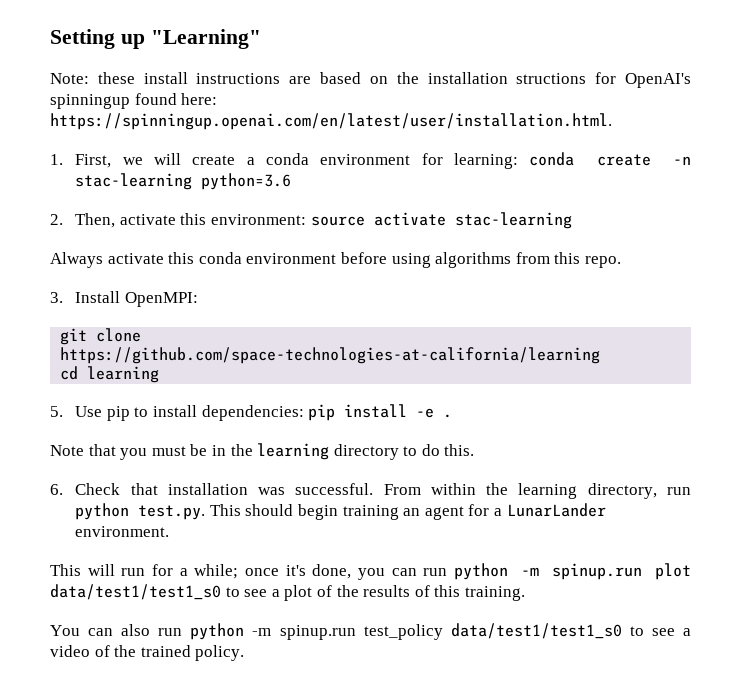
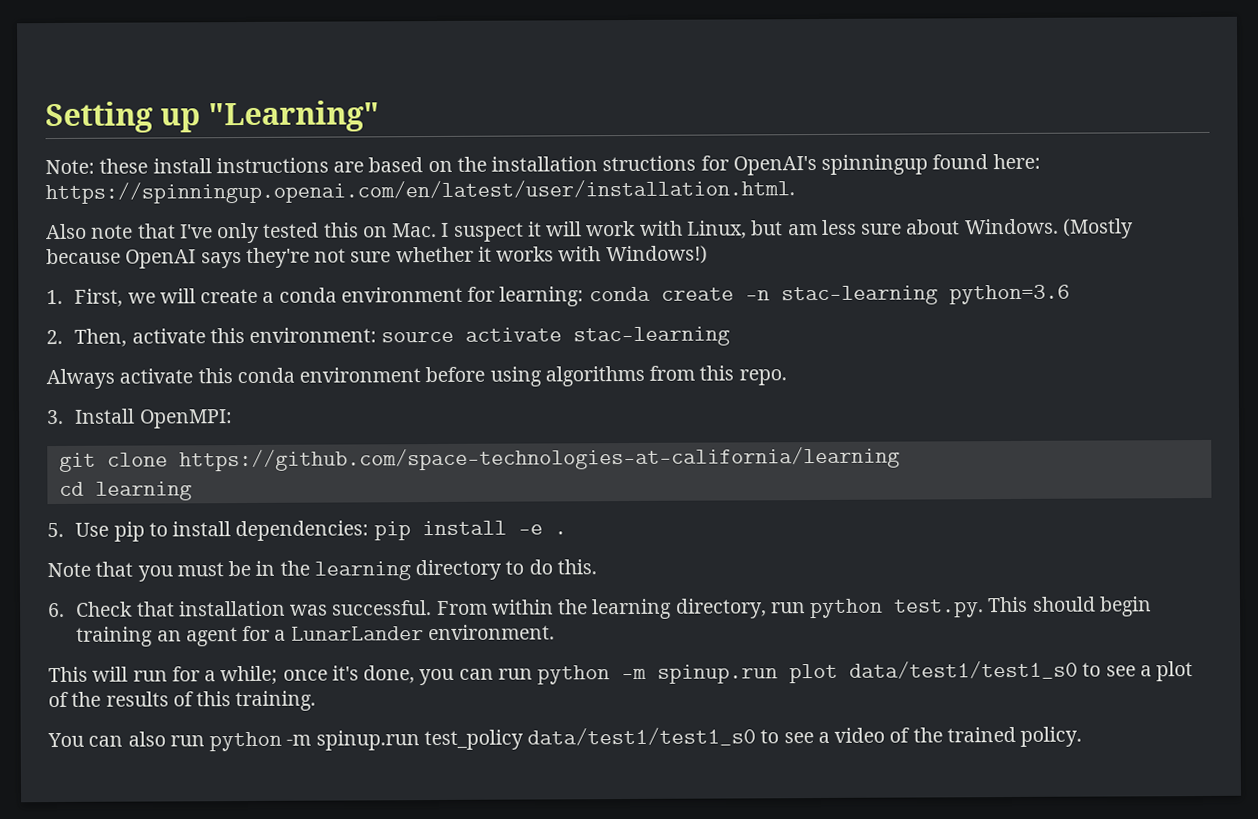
(612, 121) none -> [46,218,1134,244] [46,245,708,269] // Also note that I've only tested this on Mac. I suspect it will work with Linux, but am less sure about Windows. (Mostly because OpenAI says they're not sure whether it works with Windows!)

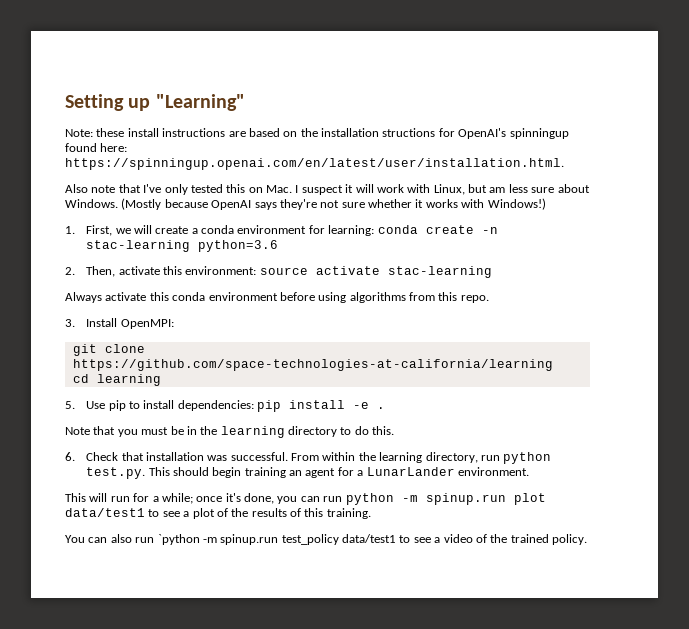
[849,660,1079,680] data/test1/test1_s0 -> [65,508,145,517] data/test1
[209,731,283,752] python -> [157,534,200,545] `python
[527,727,757,747] data/test1/test1_s0 -> [342,534,396,543] data/test1

